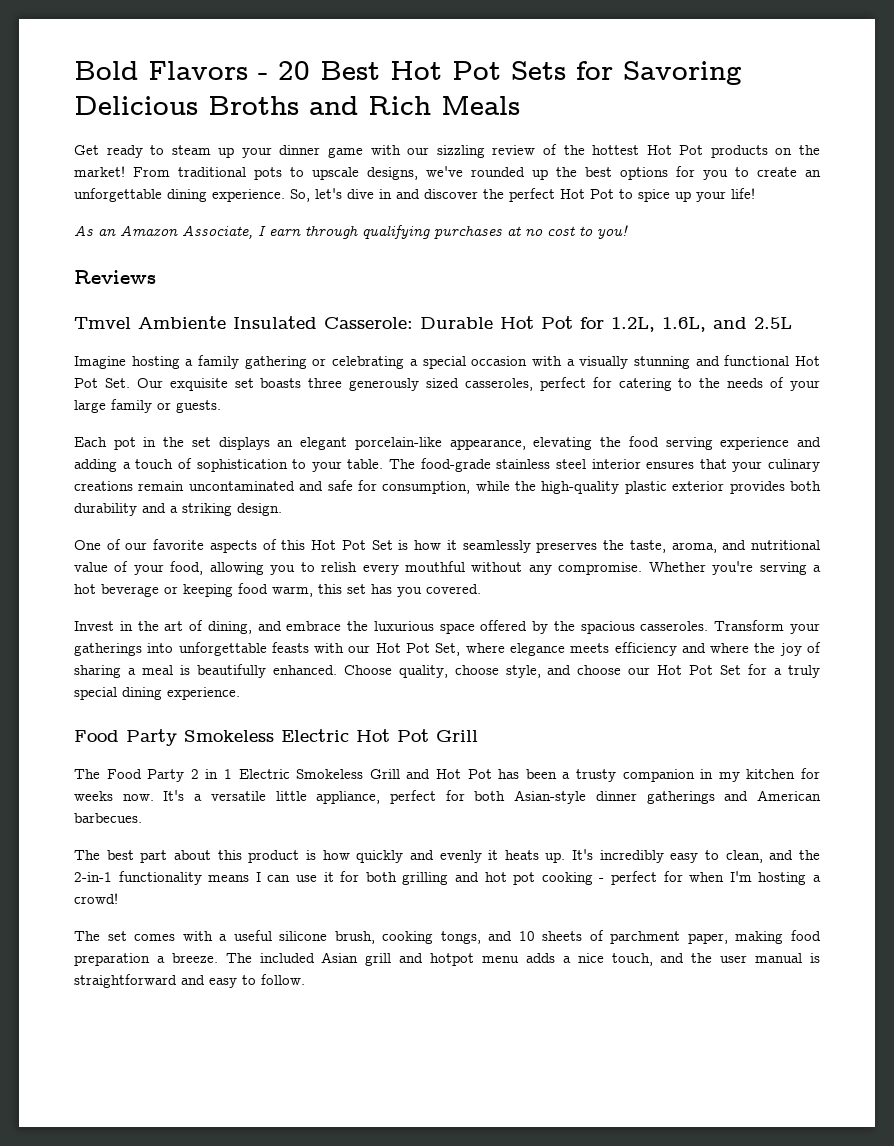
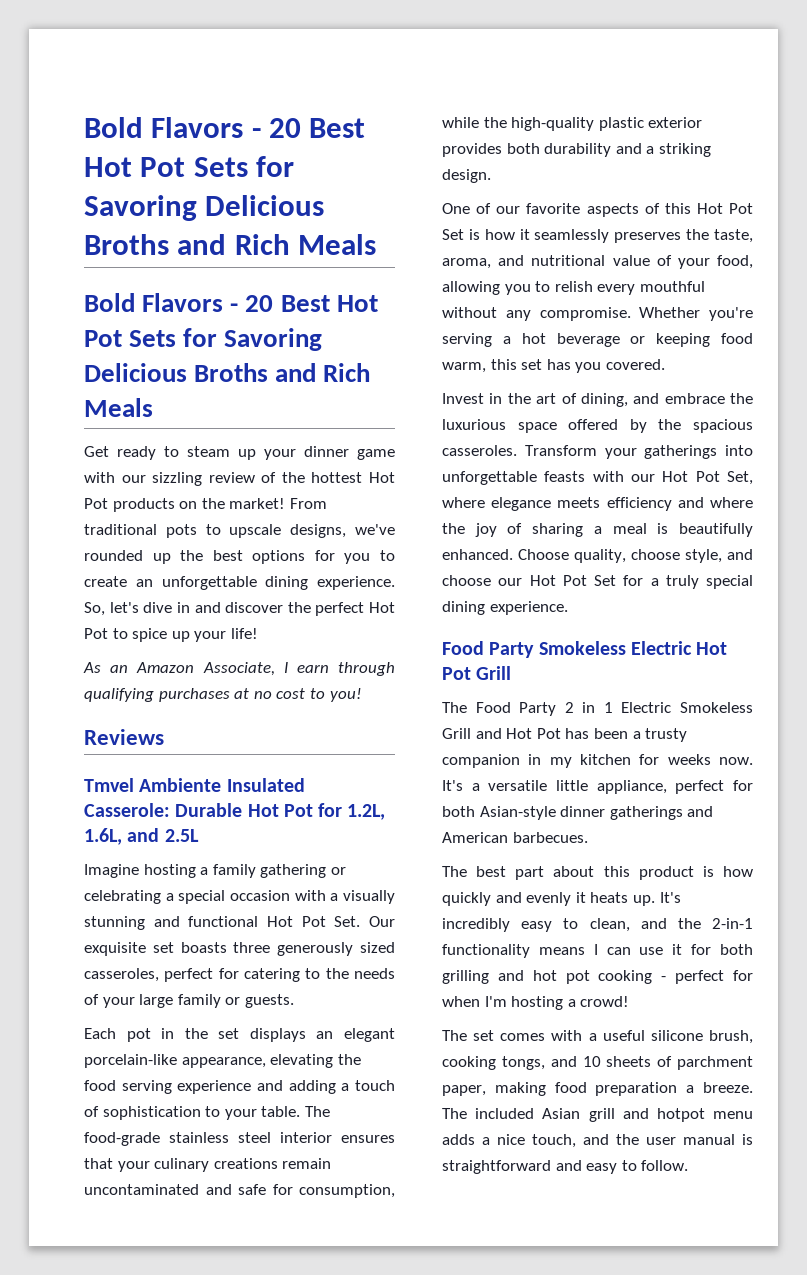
(520, 105) none -> [84,293,378,312] [84,328,323,351] [84,363,371,382] [84,398,153,417] // Bold Flavors - 20 Best Hot Pot Sets for Savoring Delicious Broths and Rich Meals

